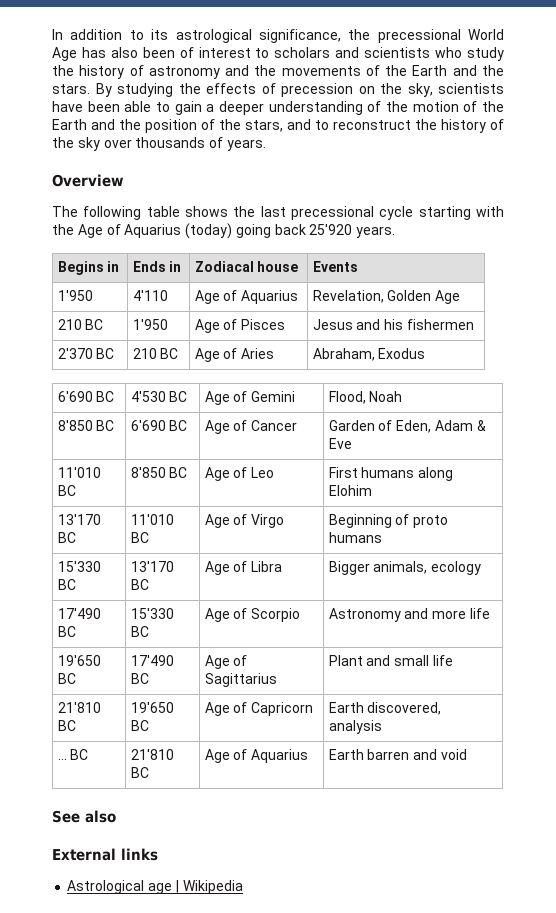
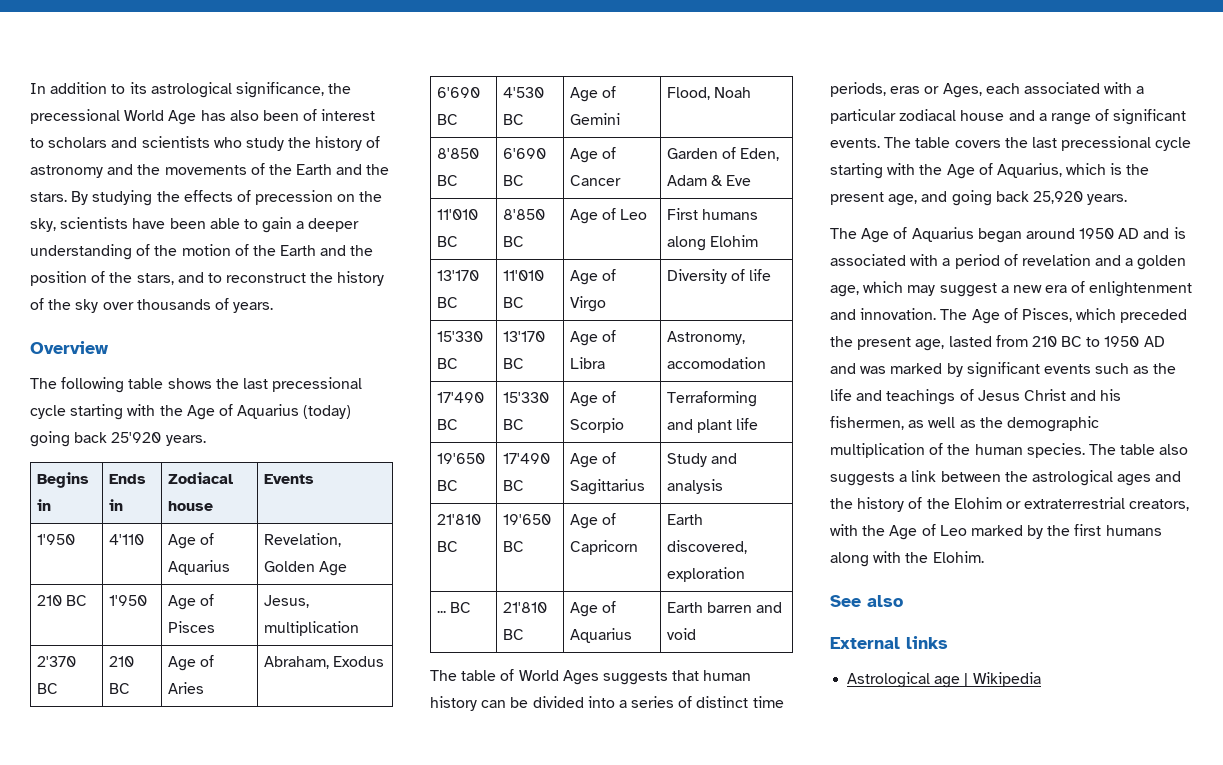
[312,319,474,330] Jesus and his fishermen -> [263,595,309,608] [263,621,359,636] Jesus, multiplication
[328,514,449,528] [328,532,382,543] Beginning of proto humans -> [666,269,771,284] Diversity of life
[328,561,482,575] Bigger animals, ecology -> [666,331,745,345] [666,357,766,369] Astronomy, accomodation
[328,608,467,622] Astronomy and more -> [666,391,757,407] [666,419,732,433] Terraforming and plant
[328,655,453,666] Plant and small life -> [666,453,737,467] [666,479,723,494] Study and analysis
[328,720,382,734] analysis -> [666,567,745,582] exploration
(467, 754) none -> [430,669,752,685] [430,696,784,711] [830,82,1145,98] [830,109,1187,125] [830,136,1192,151] [830,163,1150,179] [830,190,1128,206] [830,227,1186,243] [830,254,1187,270] [830,281,1193,297] [830,308,1188,324] [830,335,1165,351] [830,362,1177,378] [830,389,1122,405] [830,416,1099,432] [830,443,1189,458] [830,470,1182,486] [830,497,1190,512] [830,524,1162,540] [830,551,984,567] // The table of World Ages suggests that human history can be divided into a series of distinct time periods, eras or Ages, each associated with a particular zodiacal house and a range of significant events. The table covers the last precessional cycle starting with the Age of Aquarius, which is the present age, and going back 25,920 years. // The Age of Aquarius began around 1950 AD and is associated with a period of revelation and a golden age, which may suggest a new era of enlightenment and innovation. The Age of Pisces, which preceded the present age, lasted from 210 BC to 1950 AD and was marked by significant events such as the life and teachings of Jesus Christ and his fishermen, as well as the demographic multiplication of the human species. The table also suggests a link between the astrological ages and the history of the Elohim or extraterrestrial creators, with the Age of Leo marked by the first humans along with the Elohim.

